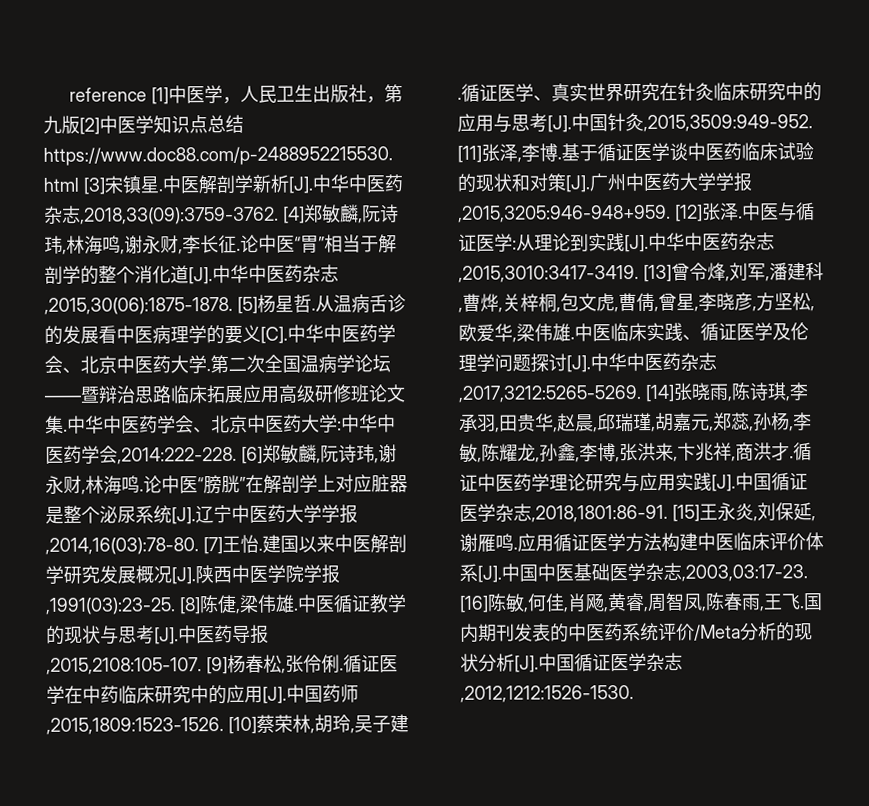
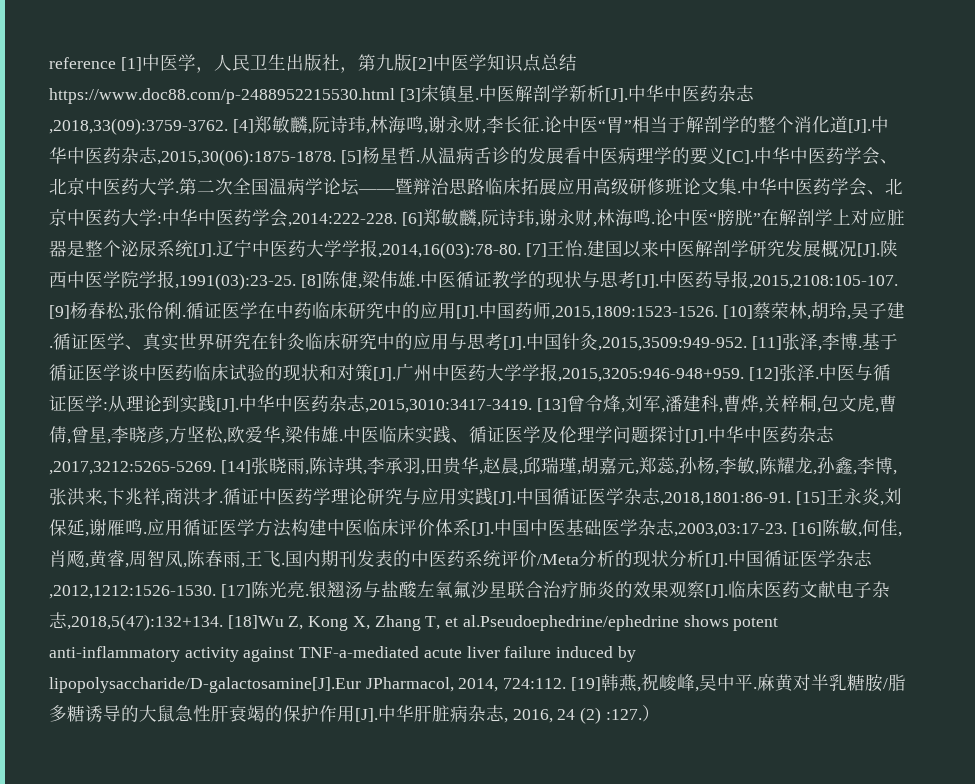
(634, 694) none -> [220,580,890,599] [49,612,779,631] [49,646,636,662] [49,673,906,693] [49,705,660,724] [17]陈光亮.银翘汤与盐酸左氧氟沙星联合治疗肺炎的效果观察[J].临床医药文献电子杂志,2018,5(47):132+134. [18]Wu Z, Kong X, Zhang T, et al.Pseudoephedrine/ephedrine shows potent anti-inflammatory activity against TNF-a-mediated acute liver failure induced by lipopolysaccharide/D-galactosamine[J].Eur JPharmacol, 2014, 724:112. [19]韩燕,祝峻峰,吴中平.麻黄对半乳糖胺/脂多糖诱导的大鼠急性肝衰竭的保护作用[J].中华肝脏病杂志, 2016, 24 (2) :127.）

